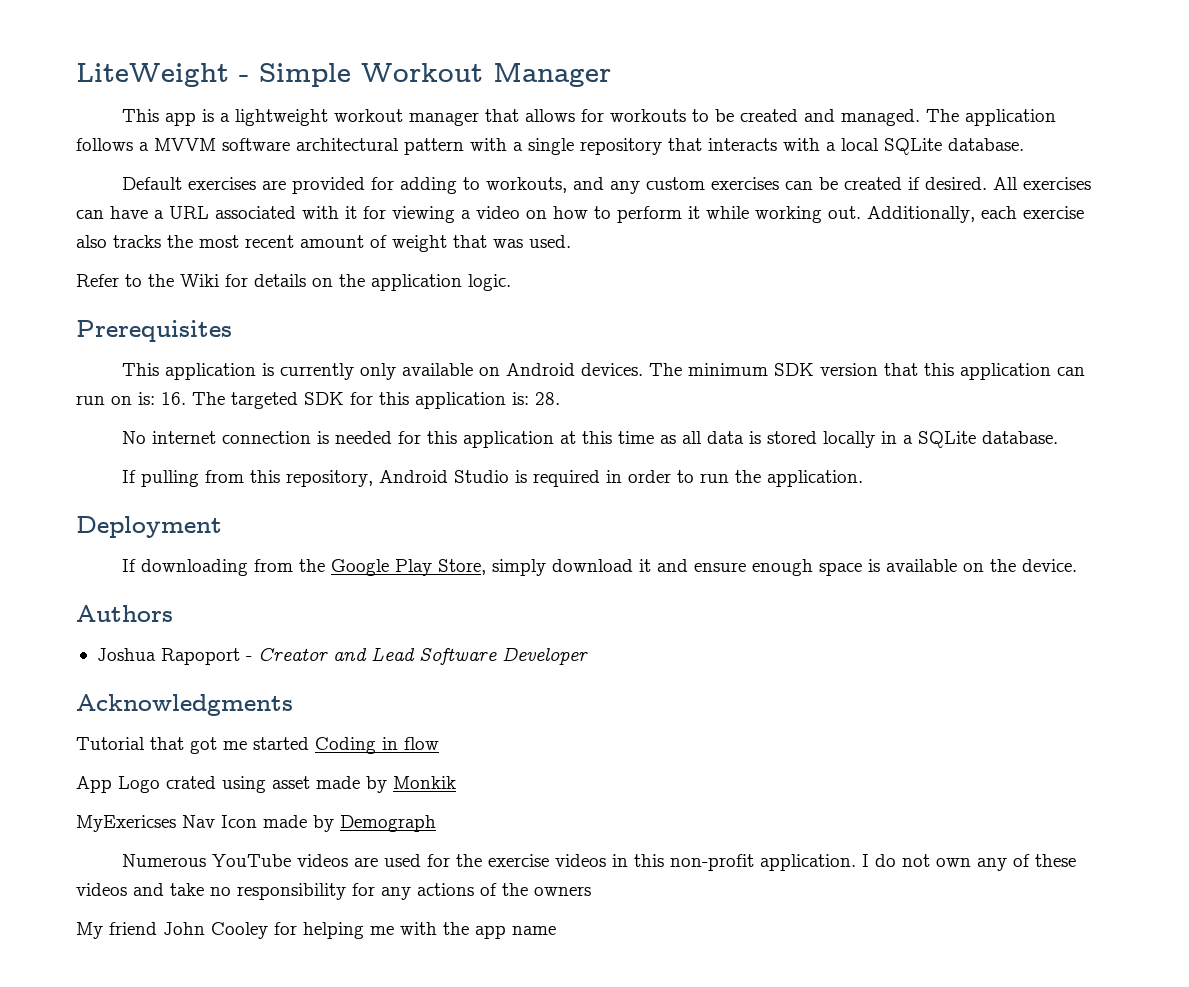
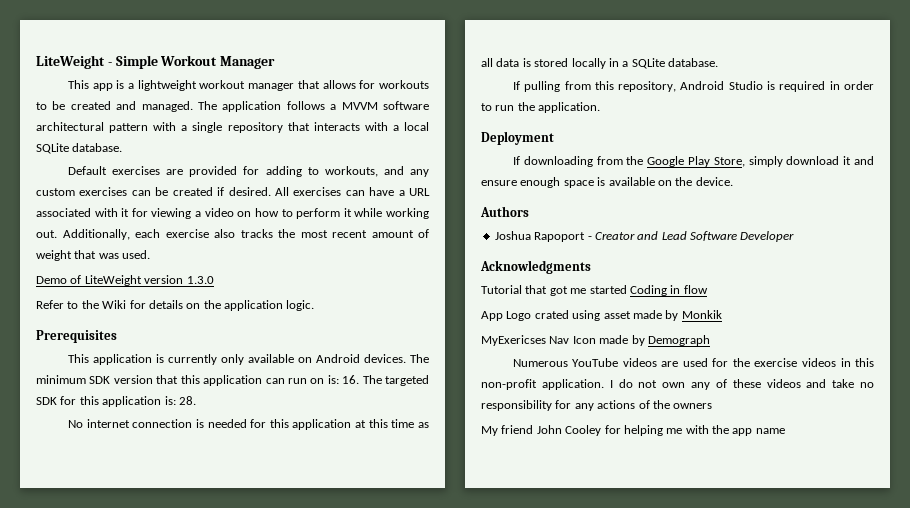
(571, 241) none -> [36,275,214,286] // Demo of LiteWeight version 1.3.0

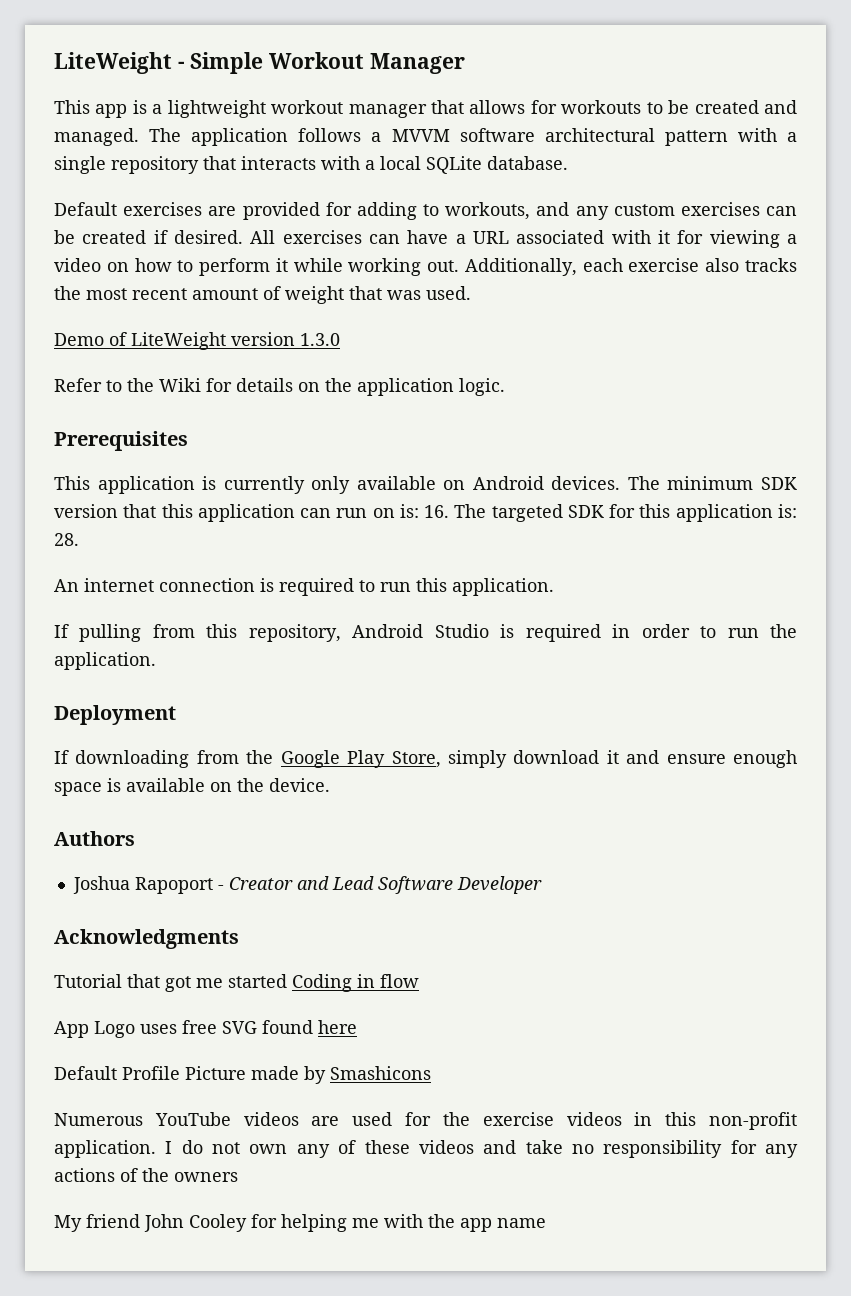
[67,420,83,428] No -> [54,579,79,592] An
[207,419,430,430] [481,58,718,69] needed for this application at this time as all data is stored locally in a SQLite database. -> [279,578,554,596] required to run this application.
[534,310,722,321] [481,335,710,346] crated using asset made by Monkik // MyExericses Nav Icon made by Demograph -> [140,1020,357,1034] [54,1066,431,1084] uses free SVG found here // Default Profile Picture made by Smashicons

